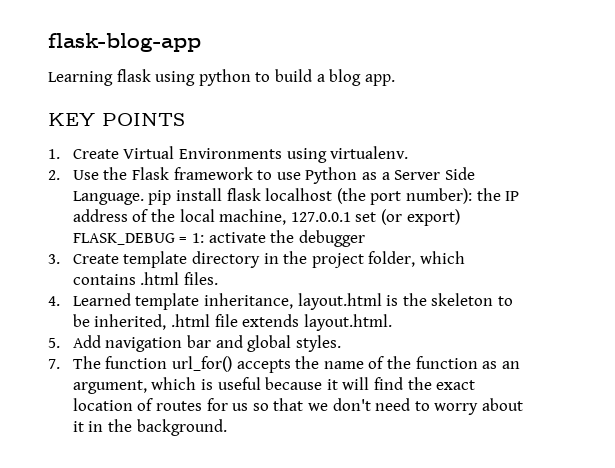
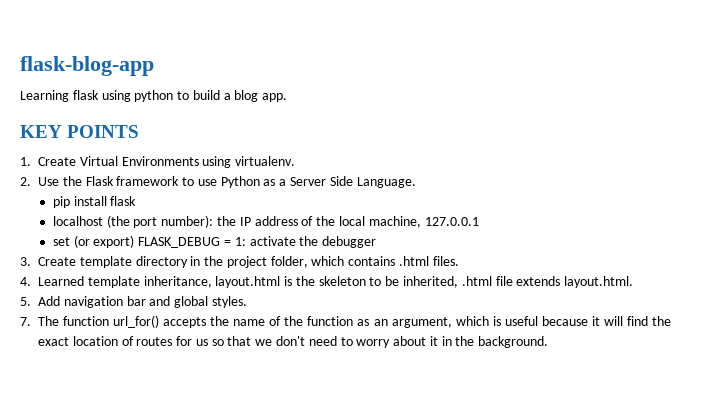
(144, 198) none -> (416, 182) //
(261, 194) none -> (137, 201) //
(351, 217) none -> (479, 221) //

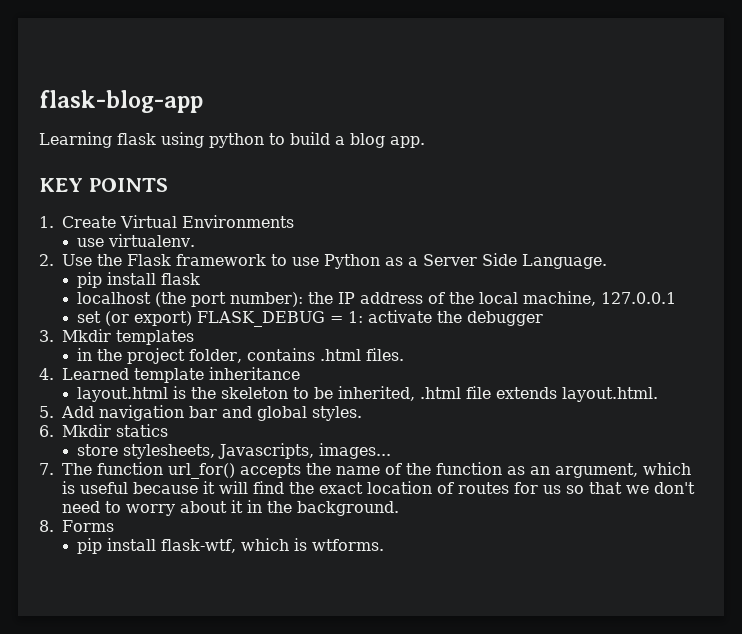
[202,156,232,168] using -> [77,238,105,247] // use
[38,256,188,268] Create template directory -> [62,329,194,345] Mkdir templates //
[311,256,345,266] which -> (243, 356) none
[143,276,212,288] inheritance, -> [209,367,300,380] inheritance //
(247, 302) none -> [39,424,168,437] [77,443,392,459] // 6. Mkdir statics // store stylesheets, Javascripts, images...
(549, 342) none -> [39,520,114,532] [77,538,385,554] // 8. Forms // pip install flask-wtf, which is wtforms.

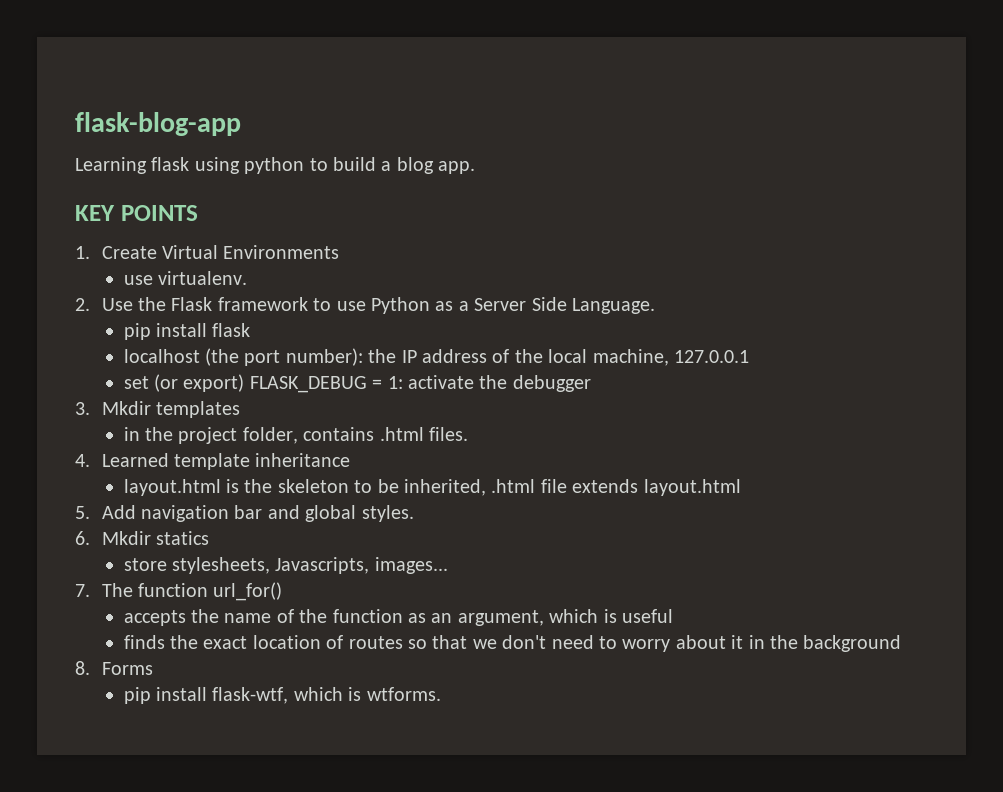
[562,387,659,402] layout.html. -> [643,479,741,496] layout.html
(235, 471) none -> (283, 591) //
[133,481,284,494] because it will find -> [123,635,165,649] // finds
[514,482,561,494] for us -> (403, 642) none
[297,501,399,516] background. -> [803,635,902,652] background

